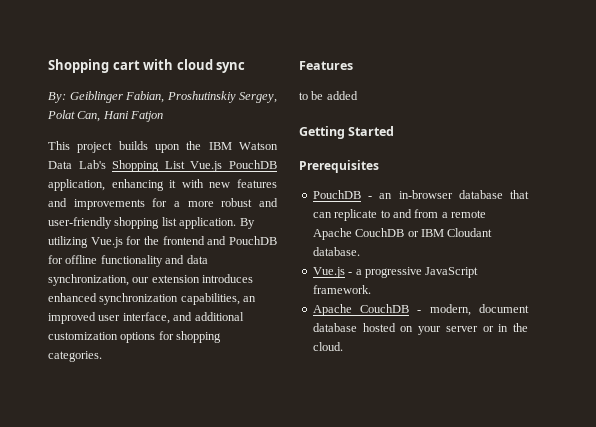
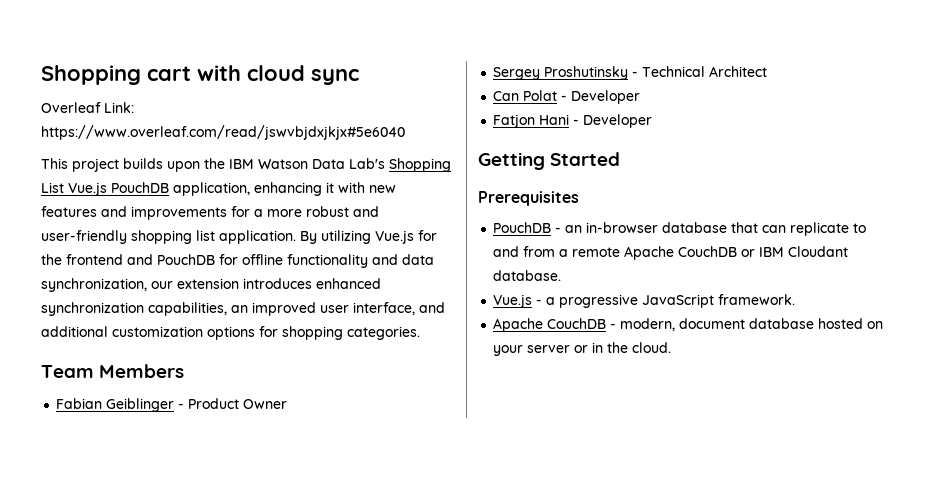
[48,91,277,103] [47,110,164,122] By: Geiblinger Fabian, Proshutinskiy Sergey, Polat Can, Hani Fatjon -> [41,102,134,113] [41,125,405,140] Overleaf Link: https://www.overleaf.com/read/jswvbjdxjkjx#5e6040
[299,61,353,70] [299,91,358,100] Features // to be added -> [41,364,185,378] [56,398,288,412] [493,66,768,80] [493,90,641,104] [493,114,653,128] Team Members // Fabian Geiblinger - Product Owner // Sergey Proshutinsky - Technical Architect // Can Polat - Developer // Fatjon Hani - Developer

